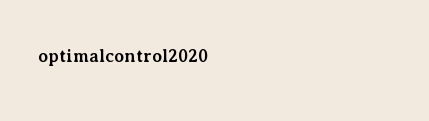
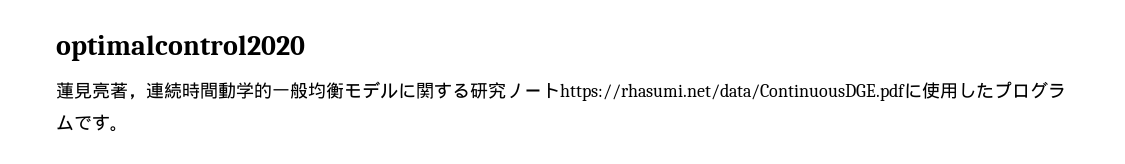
(208, 57) none -> [56,81,1066,101] [56,114,128,132] // 蓮見亮著，連続時間動学的一般均衡モデルに関する研究ノートhttps://rhasumi.net/data/ContinuousDGE.pdfに使用したプログラムです。

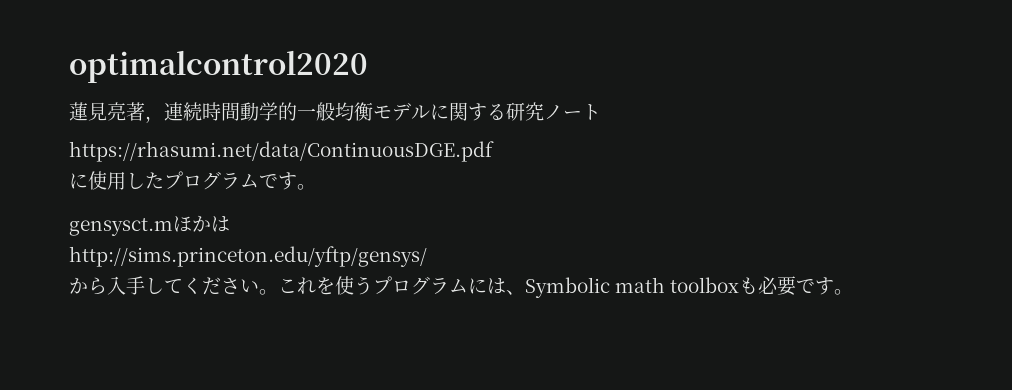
(560, 91) none -> (601, 112) //
(905, 92) none -> (494, 151) //
(128, 129) none -> [69,215,230,236] [69,246,427,267] [69,276,854,298] // gensysct.mほかは // http://sims.princeton.edu/yftp/gensys/ // から入手してください。これを使うプログラムには、Symbolic math toolboxも必要です。

